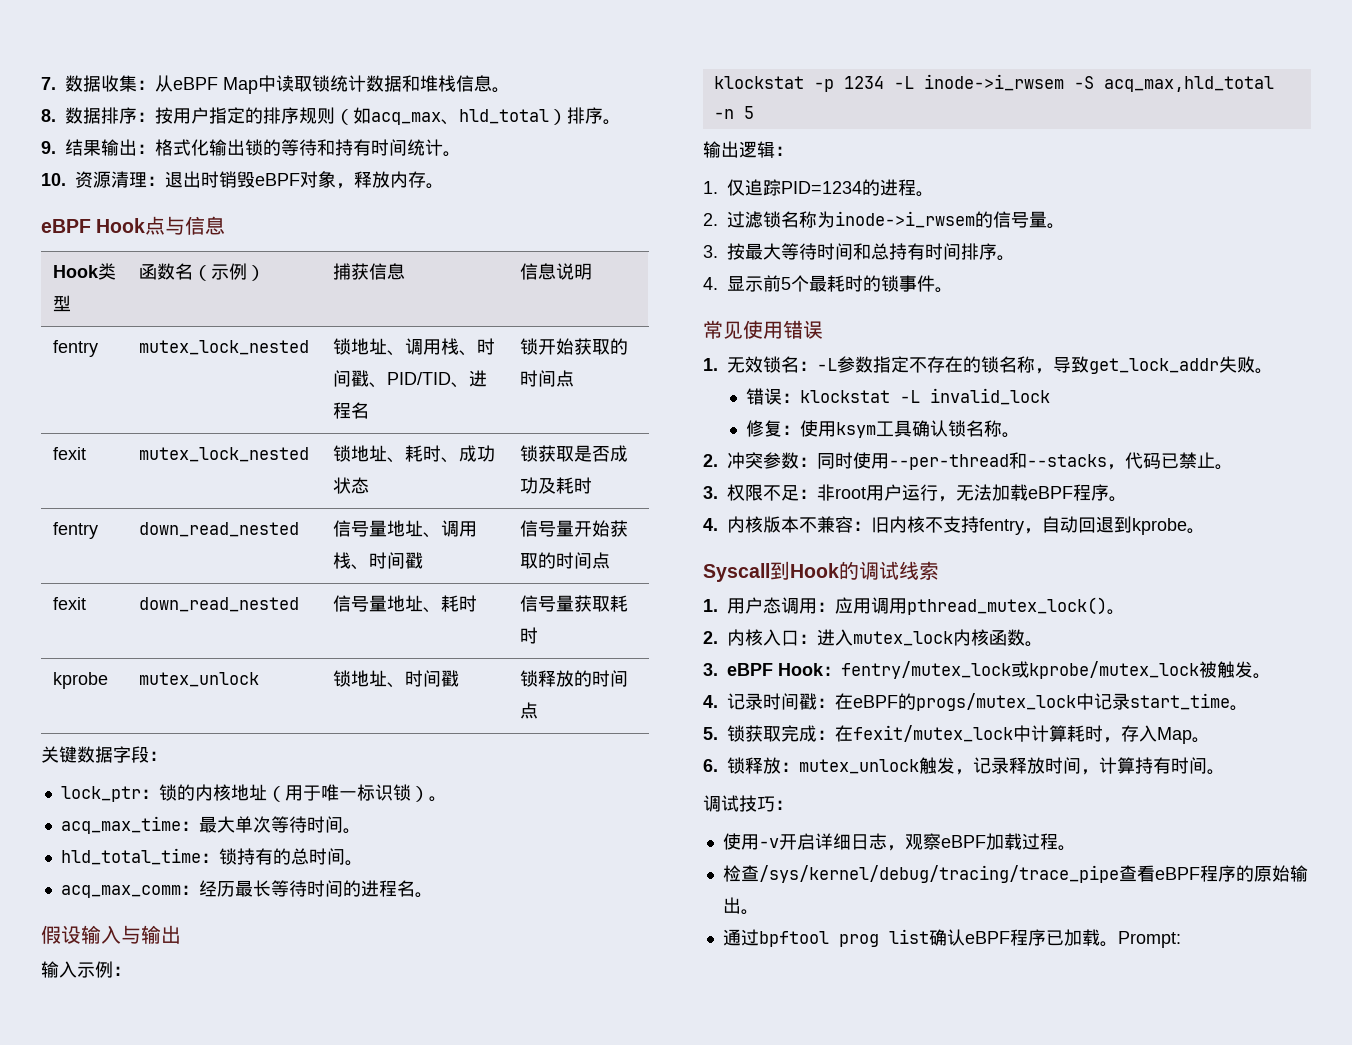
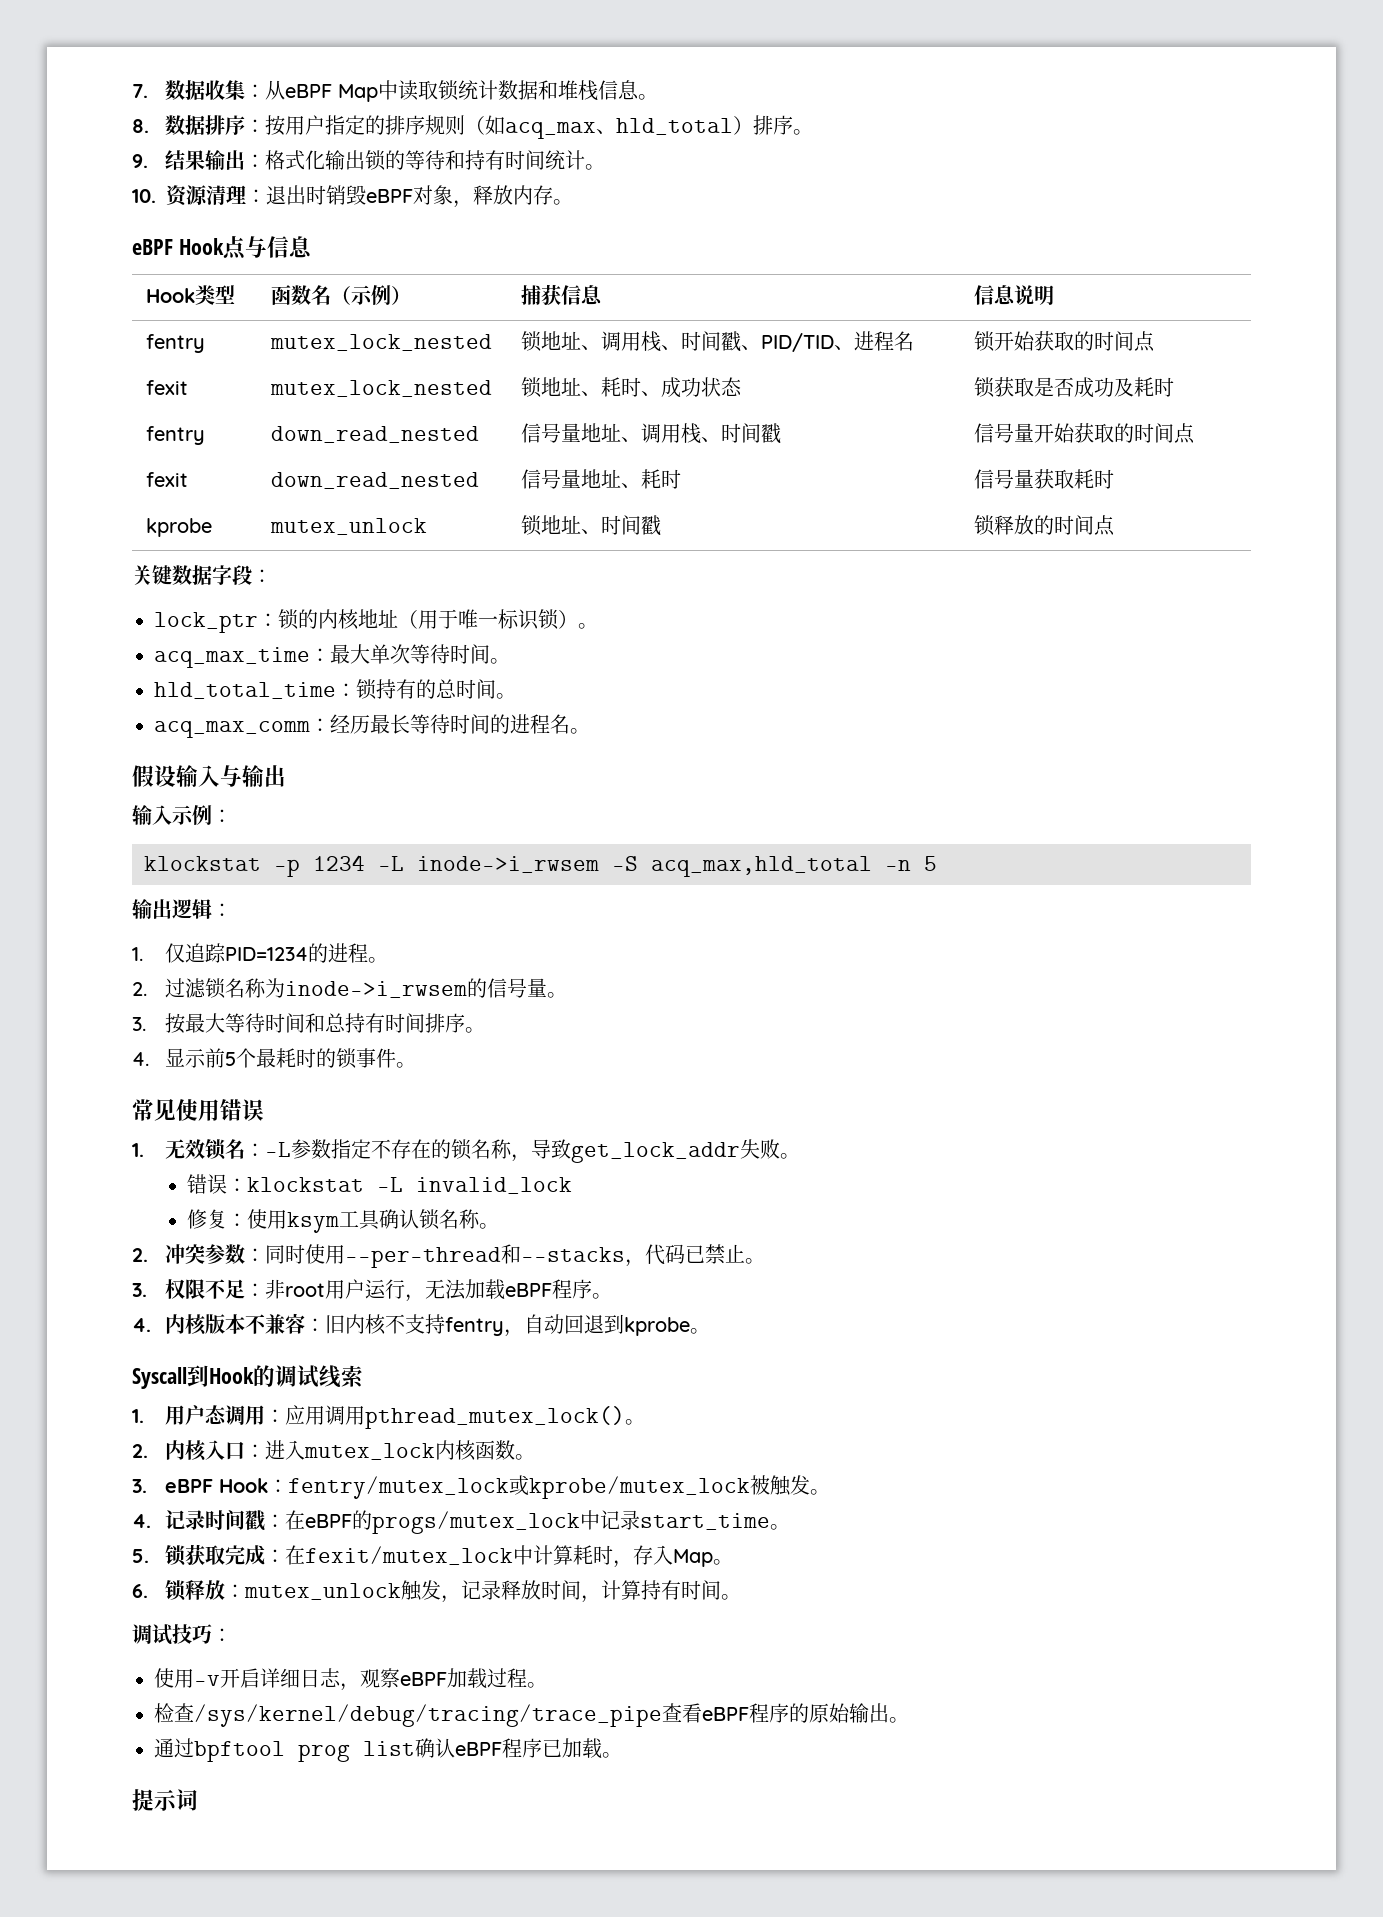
[1117,931,1181,948] Prompt: -> [132,1789,198,1811] // 提示词

